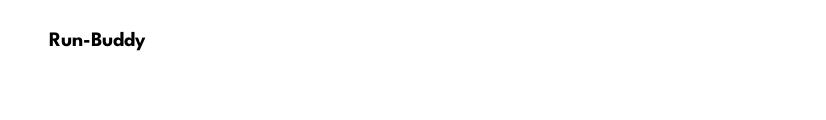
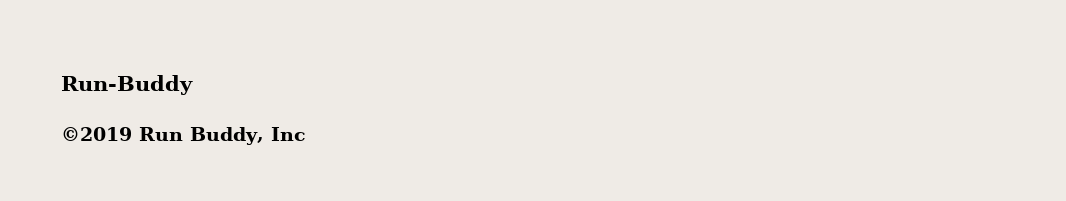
(146, 41) none -> [61,127,306,145] // ©2019 Run Buddy, Inc

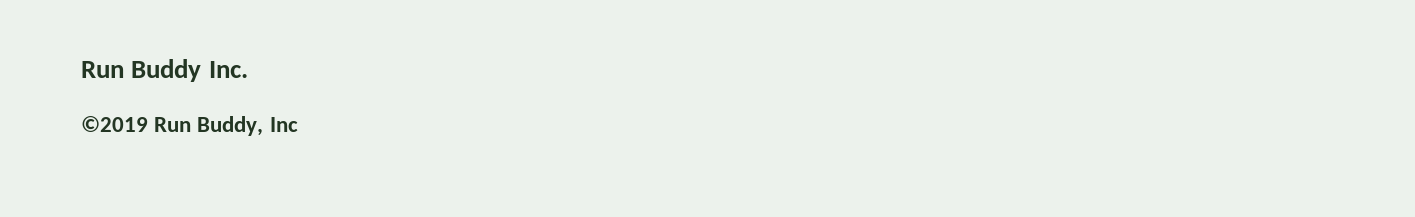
[61,75,193,95] Run-Buddy -> [81,59,248,82] Run Buddy Inc.

